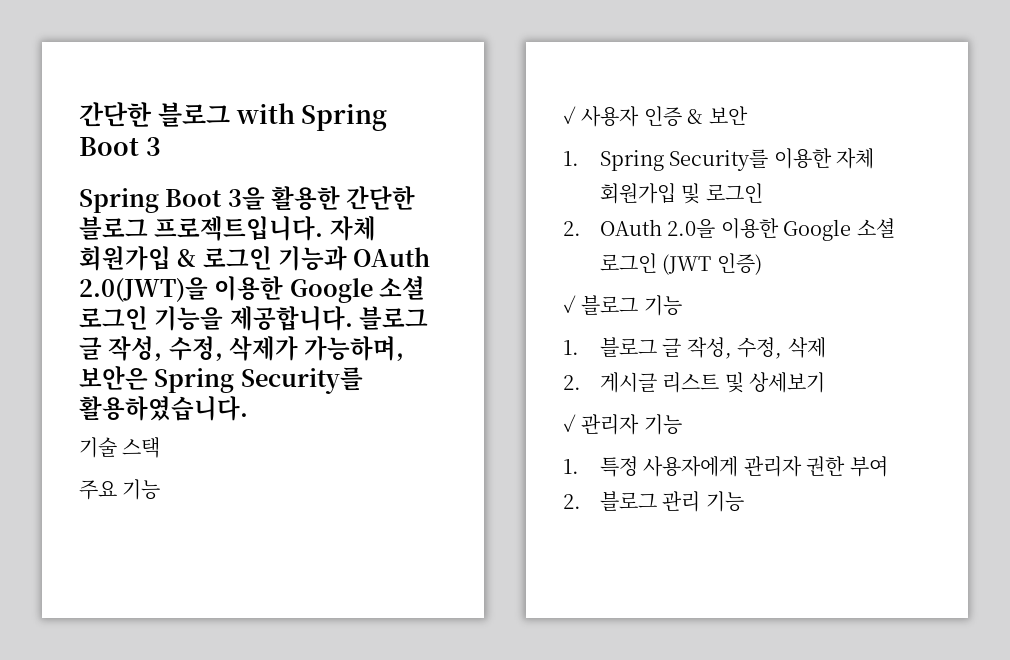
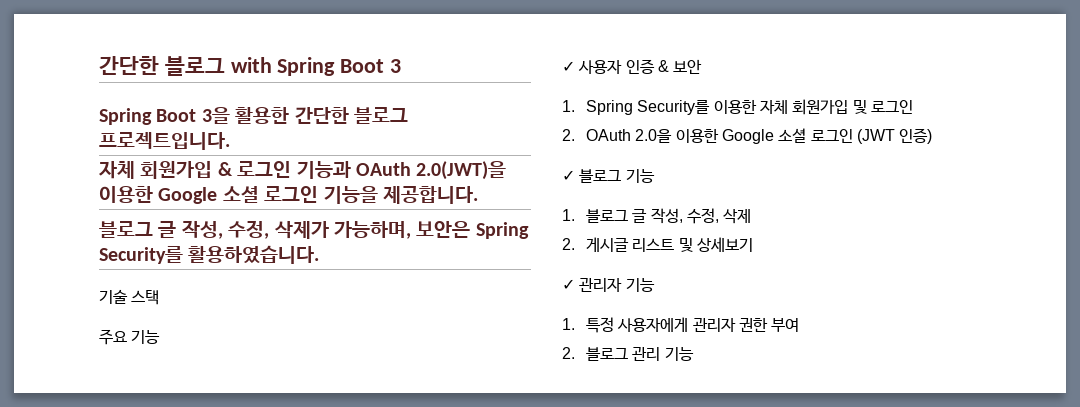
(324, 228) none -> (230, 141) //
(353, 318) none -> (478, 195) //

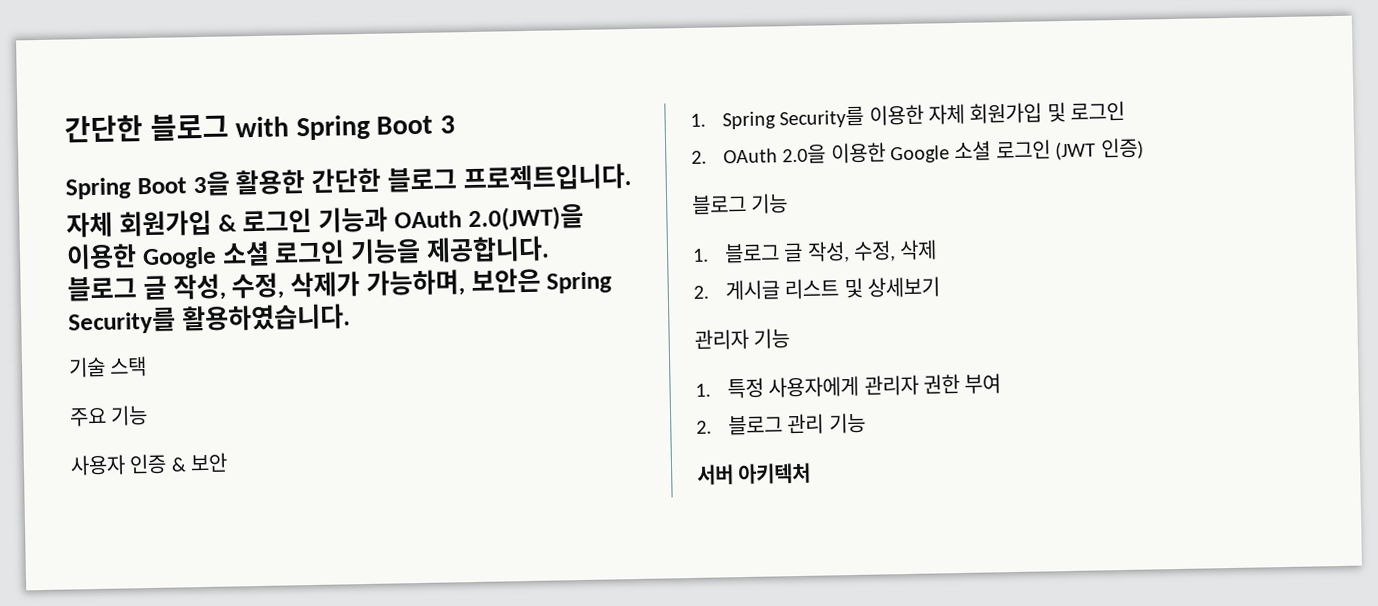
[562,61,575,72] ✓ -> (149, 415) none
[562,170,575,181] ✓ -> (1144, 148) none
[562,279,575,290] ✓ -> (940, 287) none
(694, 354) none -> [696,462,812,485] // 서버 아키텍처

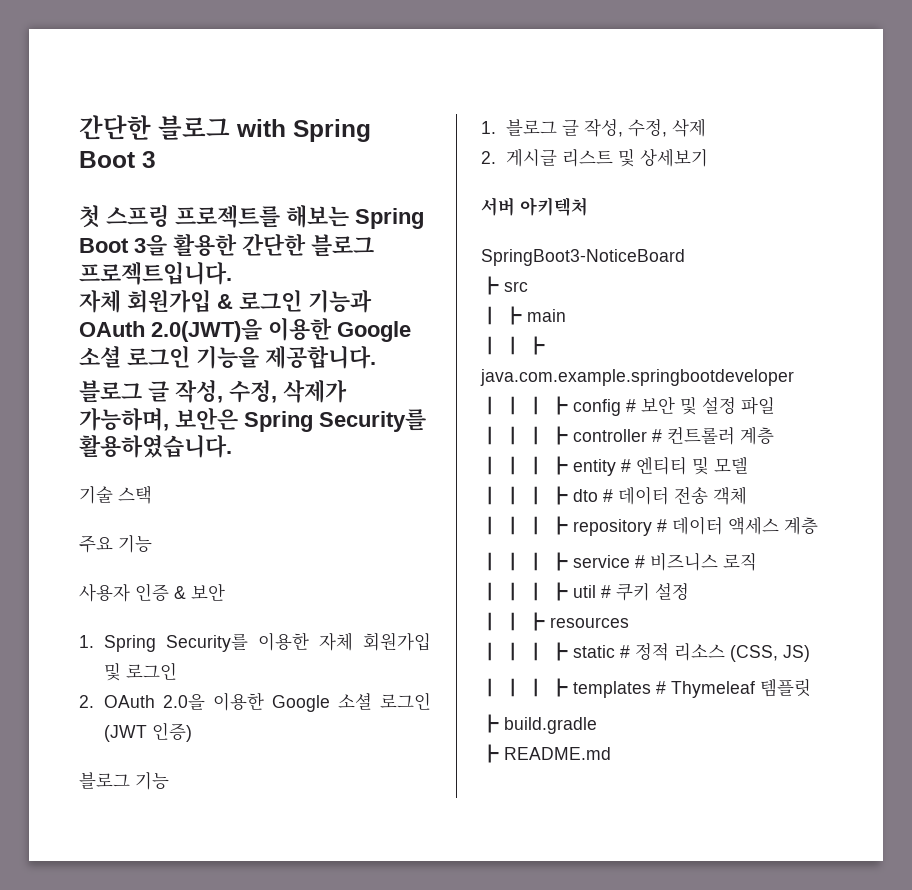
(455, 124) none -> [79,205,349,228] 첫 스프링 프로젝트를 해보는
[694,328,791,350] [695,373,1002,399] [696,412,866,436] [696,462,812,485] 관리자 기능 // 1. 특정 사용자에게 관리자 권한 부여 // 2. 블로그 관리 기능 // 서버 아키텍처 -> [481,197,588,216] [481,249,685,266] [481,276,528,295] [481,306,566,325] [481,336,545,355] [480,369,794,386] [481,396,775,416] [481,426,774,445] [481,456,748,476] [481,486,747,505] [481,516,818,536] [481,552,757,571] [481,582,689,601] [481,612,629,631] [481,642,810,662] [481,678,811,698] [481,714,597,734] [481,744,611,763] 서버 아키텍처 // SpringBoot3-NoticeBoard // ┣ src // ┃ ┣ main // ┃ ┃ ┣ java.com.example.springbootdeveloper // ┃ ┃ ┃ ┣ config # 보안 및 설정 파일 // ┃ ┃ ┃ ┣ controller # 컨트롤러 계층 // ┃ ┃ ┃ ┣ entity # 엔티티 및 모델 // ┃ ┃ ┃ ┣ dto # 데이터 전송 객체 // ┃ ┃ ┃ ┣ repository # 데이터 액세스 계층 // ┃ ┃ ┃ ┣ service # 비즈니스 로직 // ┃ ┃ ┃ ┣ util # 쿠키 설정 // ┃ ┃ ┣ resources // ┃ ┃ ┃ ┣ static # 정적 리소스 (CSS, JS) // ┃ ┃ ┃ ┣ templates # Thymeleaf 템플릿 // ┣ build.gradle // ┣ README.md

